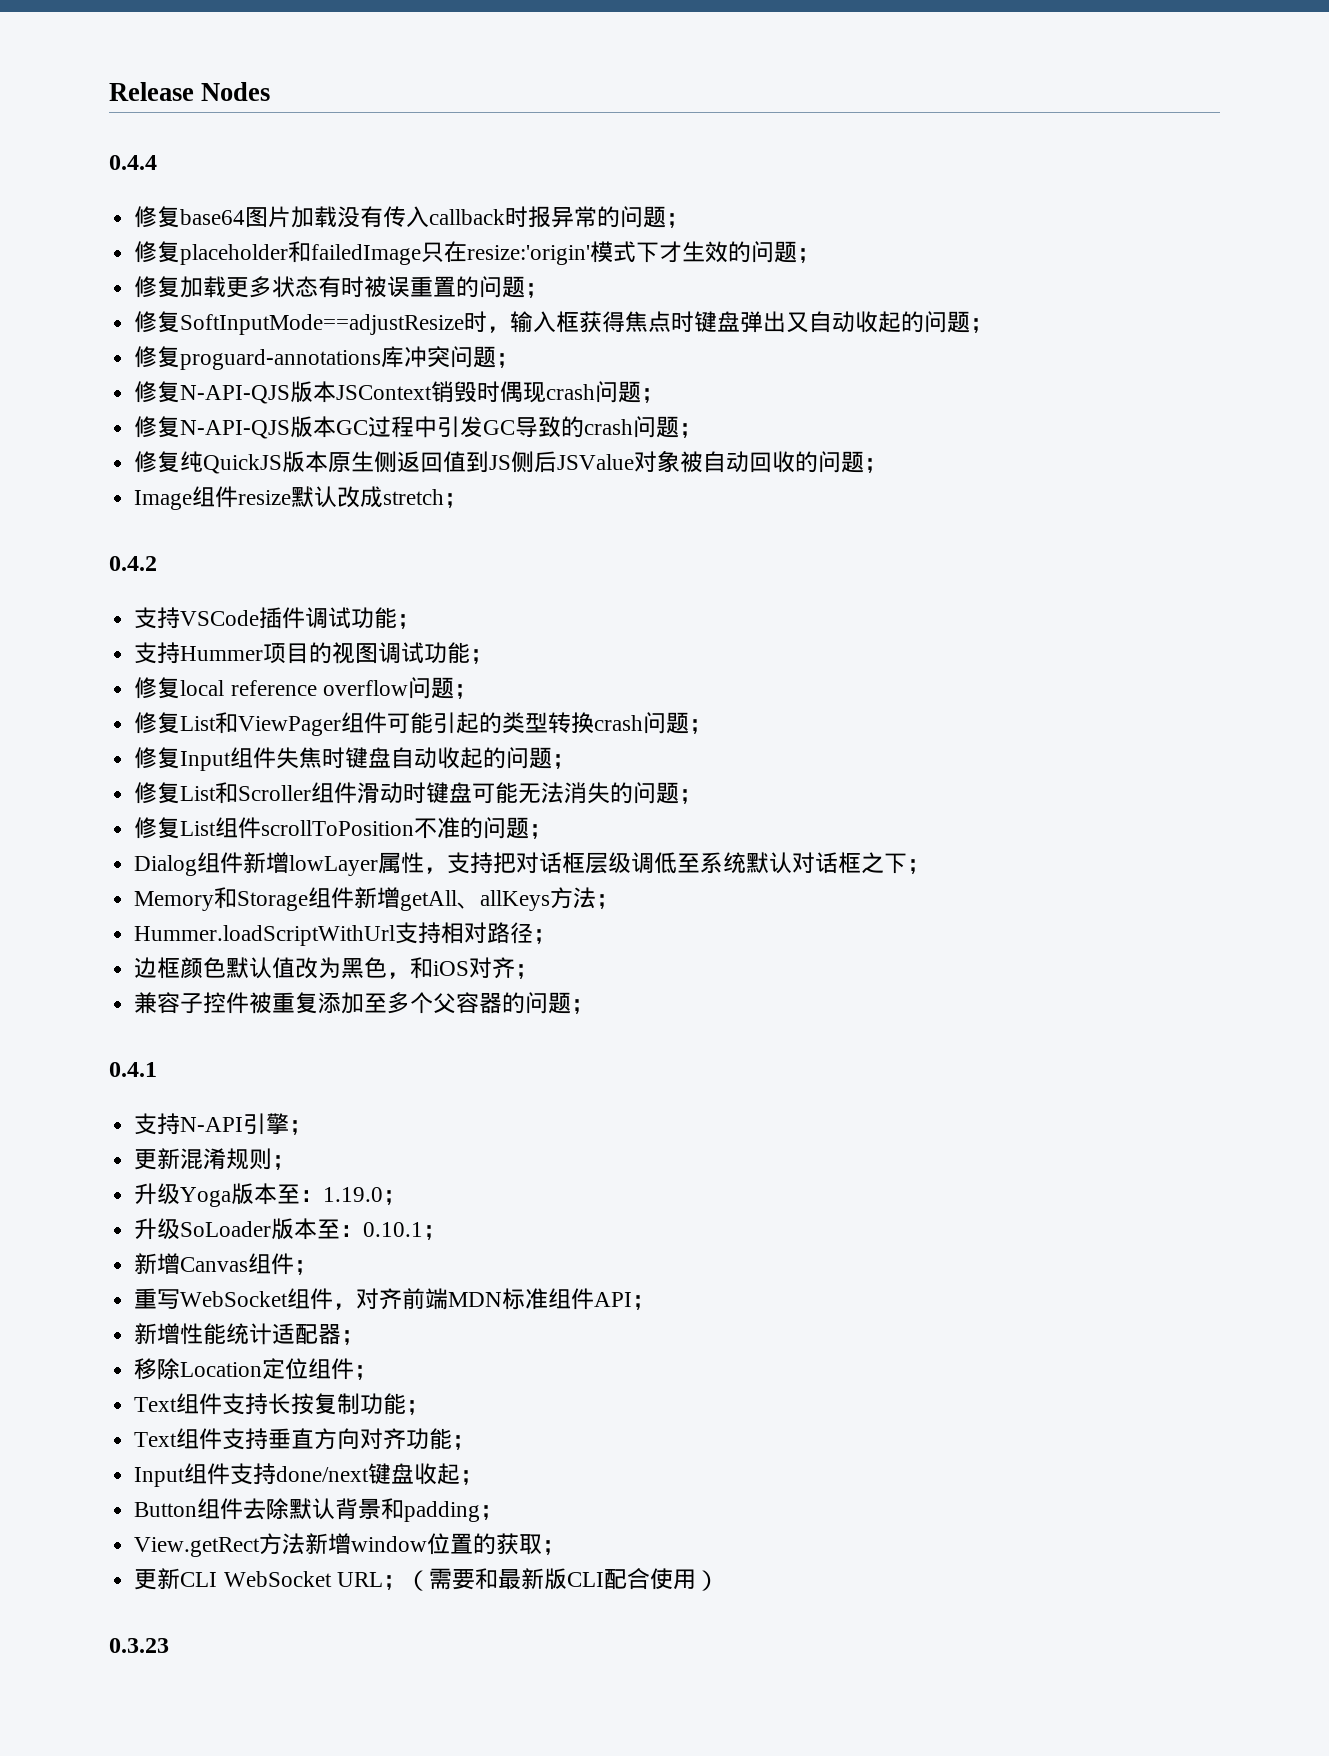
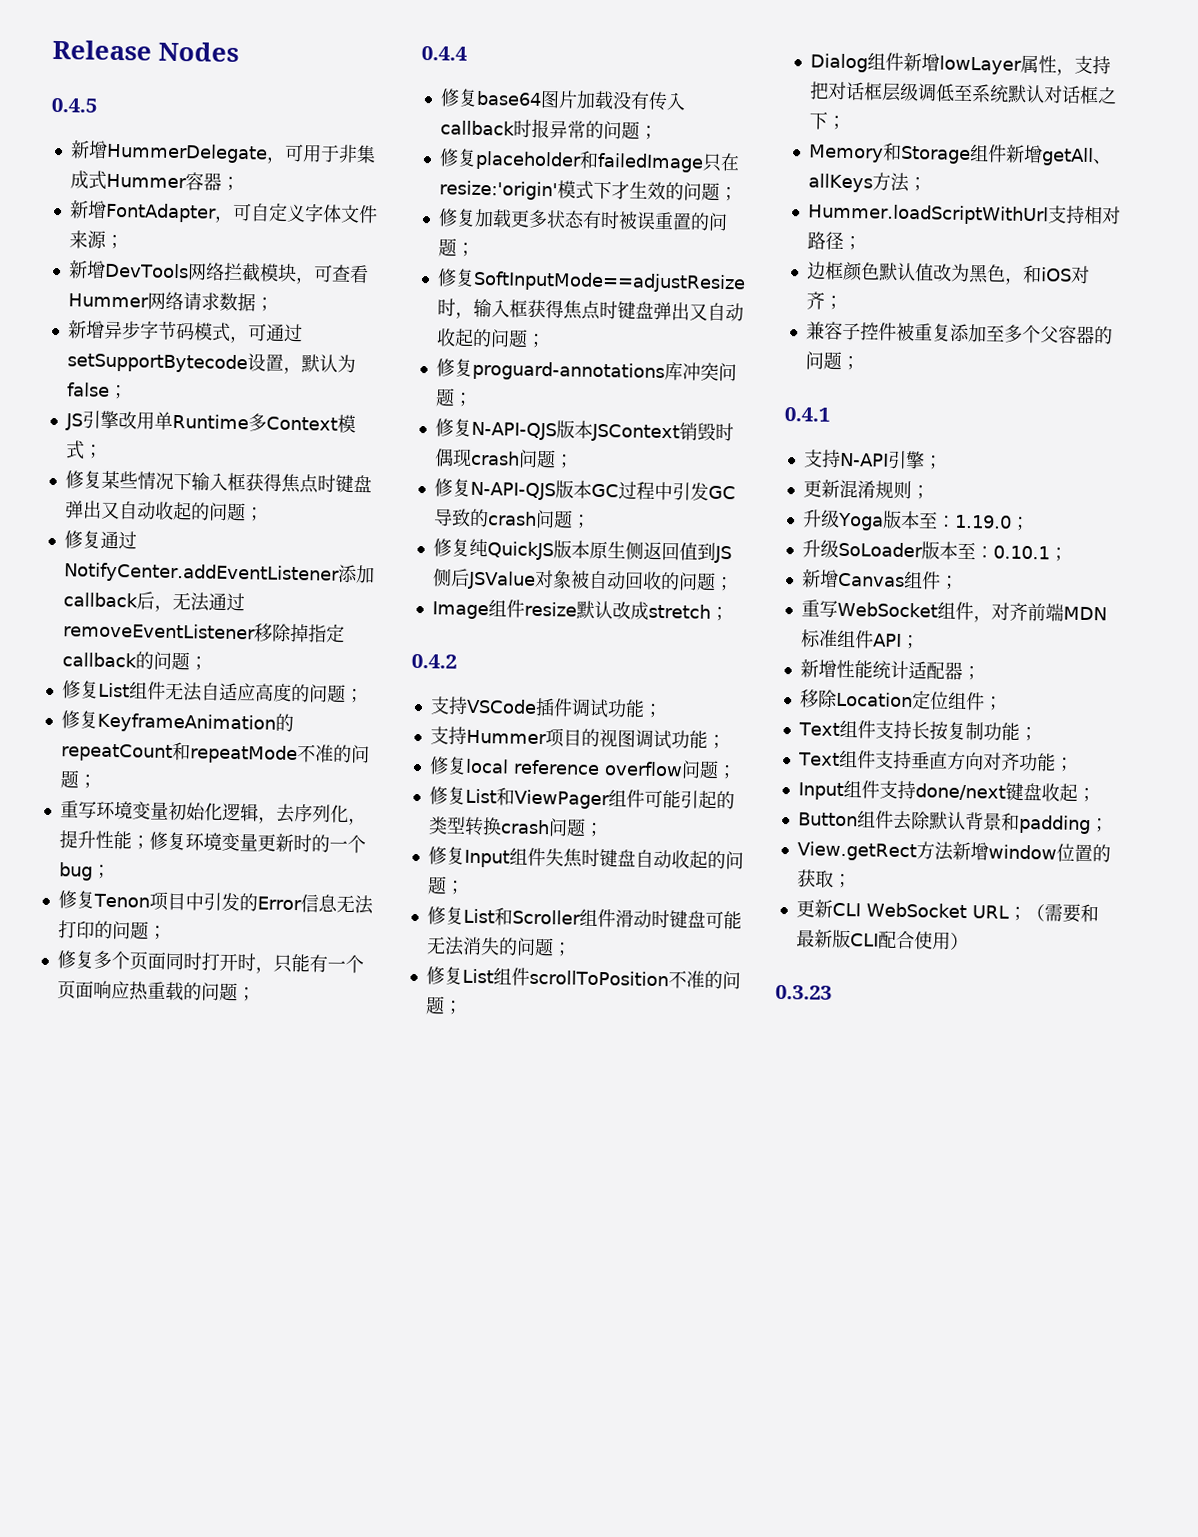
(271, 91) none -> [51,97,97,113] [69,140,376,164] [69,170,240,192] [68,200,378,224] [68,230,124,250] [67,260,369,285] [67,291,274,312] [66,320,303,344] [66,352,356,375] [66,382,128,400] [64,410,356,433] [65,440,103,460] [64,470,372,494] [64,500,264,522] [63,530,137,550] [63,562,375,585] [62,591,245,612] [62,622,345,643] [61,651,208,671] [61,680,364,704] [60,710,294,734] [60,741,370,765] [59,770,97,789] [59,800,367,826] [58,830,366,854] [58,862,111,881] [57,890,374,915] [57,920,167,940] [56,950,364,974] [56,980,256,1002] // 0.4.5 // 新增HummerDelegate，可用于非集成式Hummer容器； // 新增FontAdapter，可自定义字体文件来源； // 新增DevTools网络拦截模块，可查看Hummer网络请求数据； // 新增异步字节码模式，可通过setSupportBytecode设置，默认为false； // JS引擎改用单Runtime多Context模式； // 修复某些情况下输入框获得焦点时键盘弹出又自动收起的问题； // 修复通过NotifyCenter.addEventListener添加callback后，无法通过removeEventListener移除掉指定callback的问题； // 修复List组件无法自适应高度的问题； // 修复KeyframeAnimation的repeatCount和repeatMode不准的问题； // 重写环境变量初始化逻辑，去序列化，提升性能；修复环境变量更新时的一个bug； // 修复Tenon项目中引发的Error信息无法打印的问题； // 修复多个页面同时打开时，只能有一个页面响应热重载的问题；

